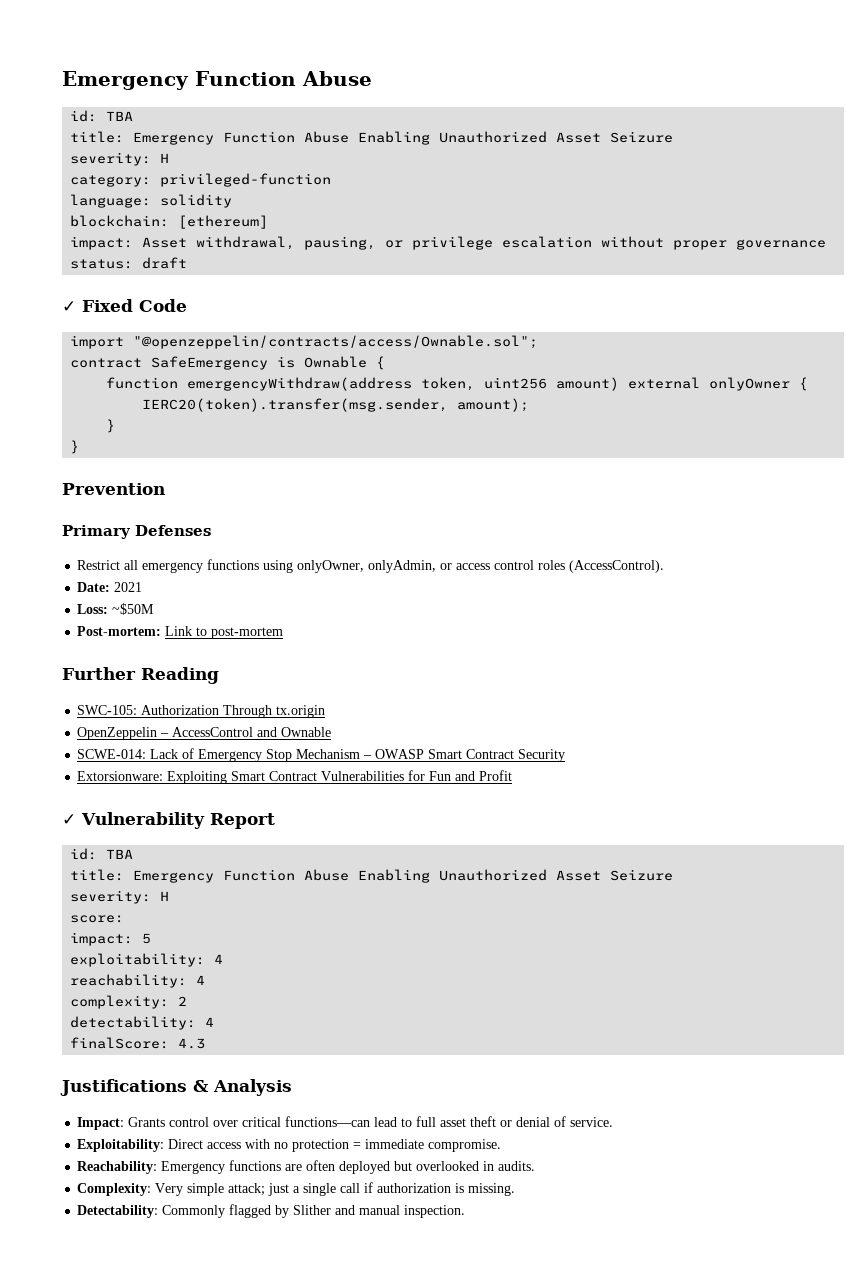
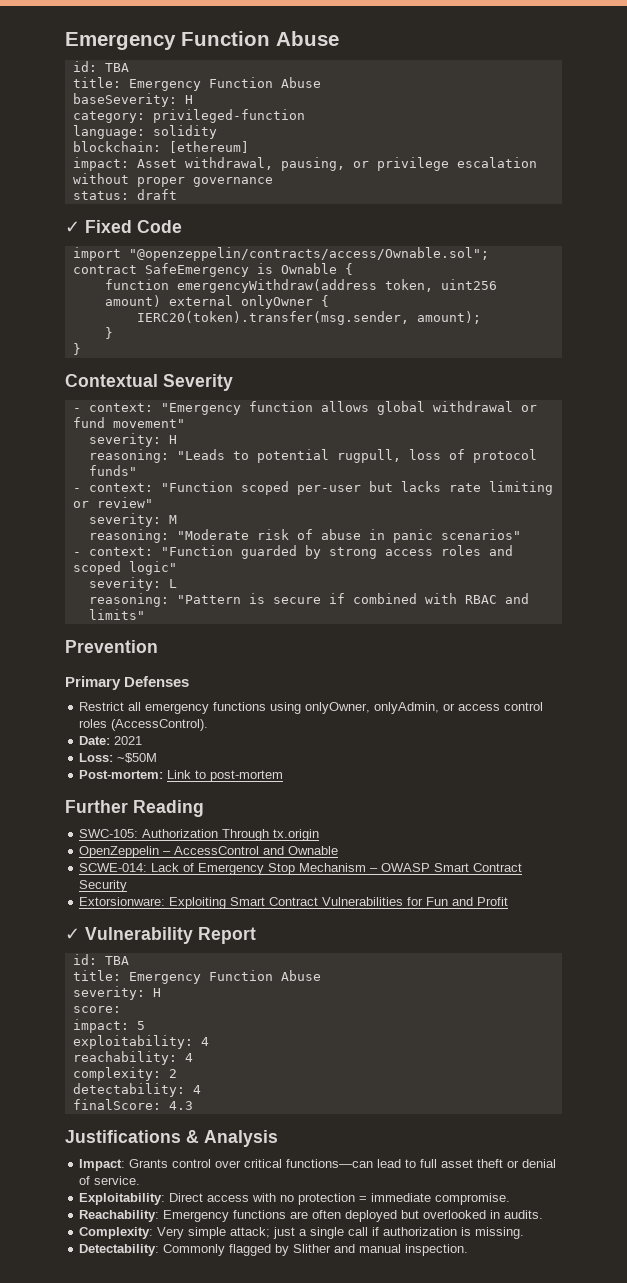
[358,131,674,145] [70,152,152,166] Enabling Unauthorized Asset Seizure // severity: -> [72,93,177,107] // baseSeverity:
(80, 447) none -> [65,374,233,391] [72,401,537,415] [72,417,185,428] [88,433,177,447] [88,449,537,463] [88,465,137,476] [72,481,553,495] [72,497,153,508] [88,513,177,527] [88,529,521,543] [72,545,513,559] [72,561,177,575] [88,577,177,591] [88,593,529,607] [88,609,145,620] // Contextual Severity // - context: "Emergency function allows global withdrawal or fund movement" // severity: H // reasoning: "Leads to potential rugpull, loss of protocol funds" // - context: "Function scoped per-user but lacks rate limiting or review" // severity: M // reasoning: "Moderate risk of abuse in panic scenarios" // - context: "Function guarded by strong access roles and scoped logic" // severity: L // reasoning: "Pattern is secure if combined with RBAC and limits"
[358,869,674,883] Enabling Unauthorized Asset Seizure -> (321, 975) none

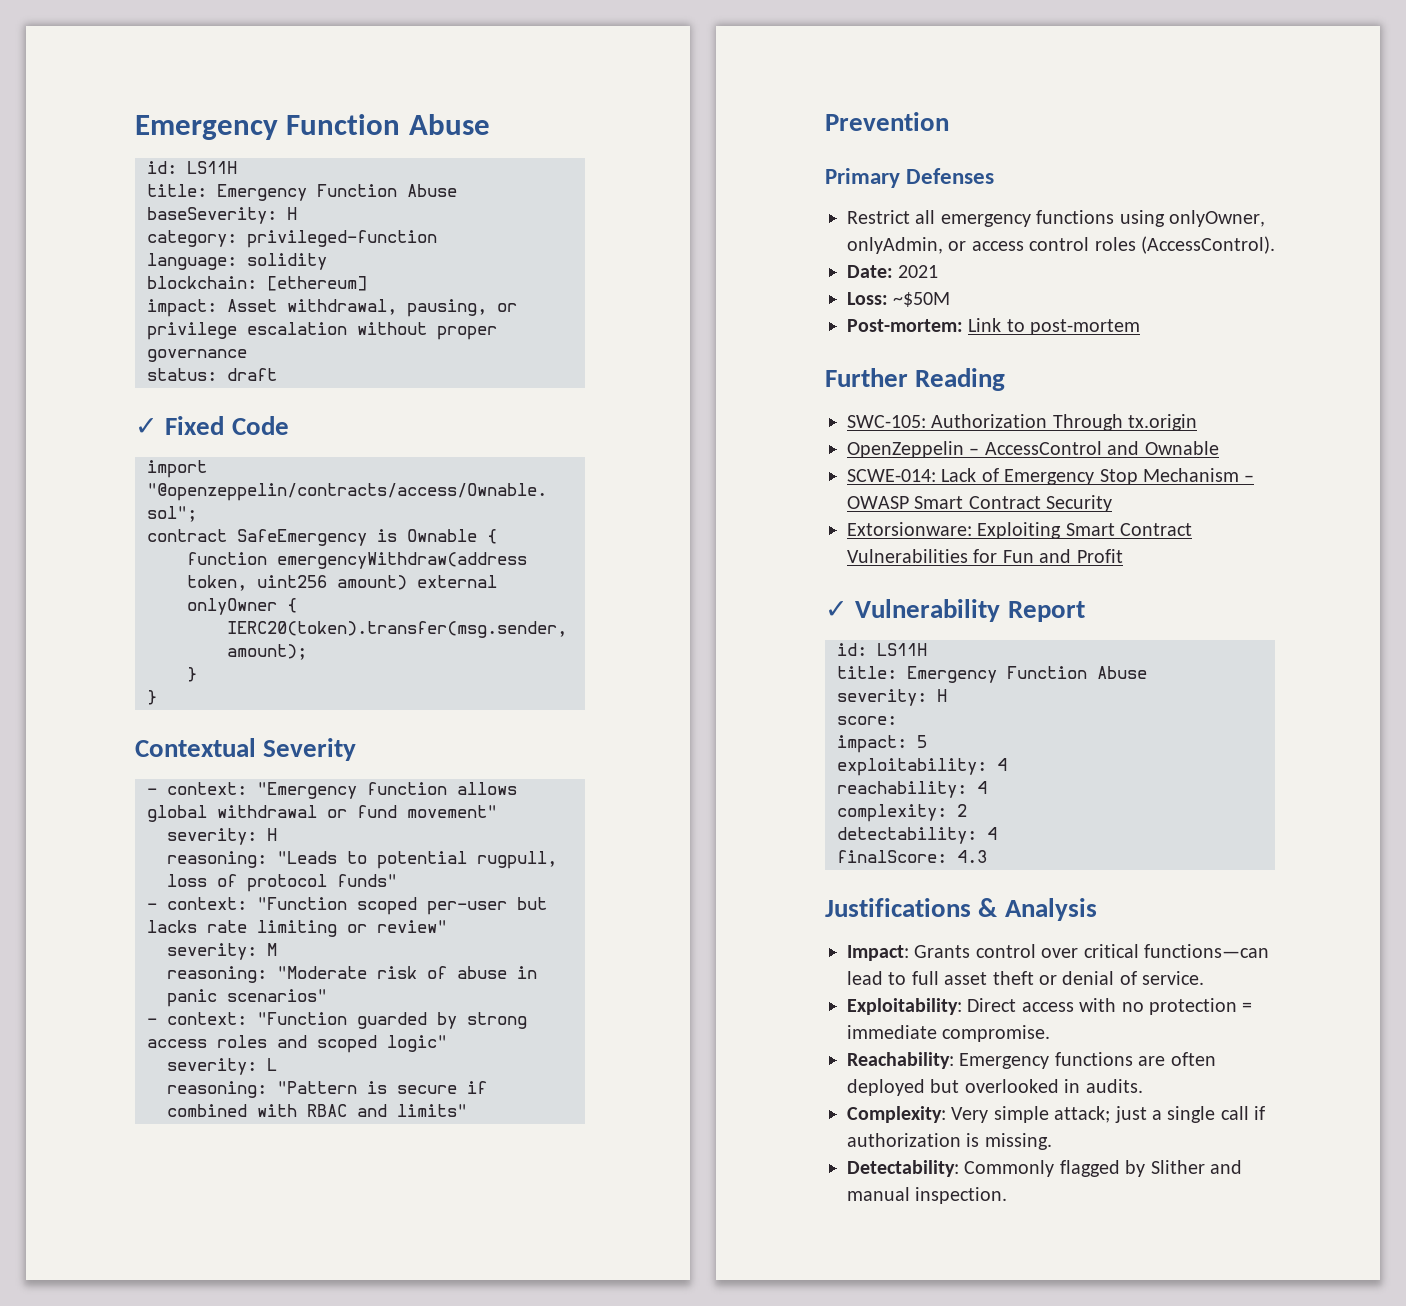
[104,63,129,72] TBA -> [187,161,237,174] LS11H
[104,956,129,965] TBA -> [877,643,927,656] LS11H

